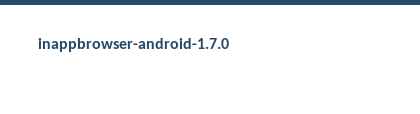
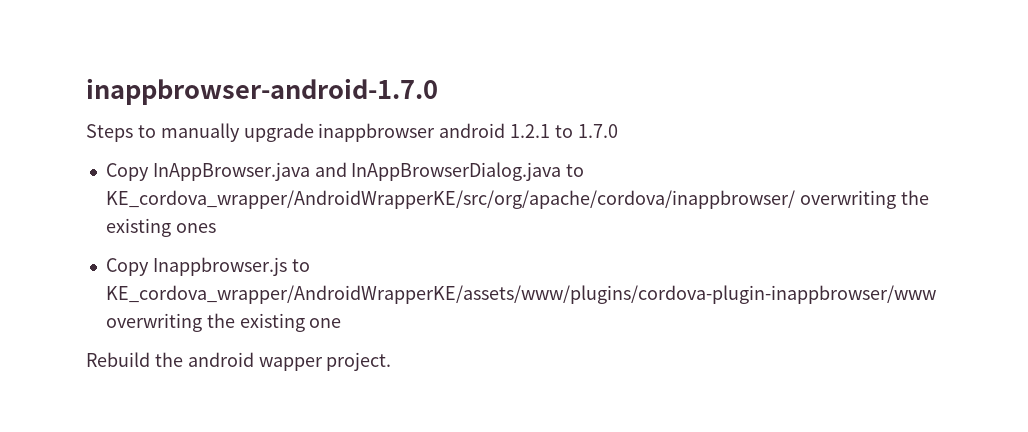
(229, 45) none -> [86,123,618,142] [105,162,585,181] [105,190,929,209] [105,218,216,237] [105,257,310,276] [105,285,936,304] [105,313,342,332] [86,352,392,371] // Steps to manually upgrade inappbrowser android 1.2.1 to 1.7.0 // Copy InAppBrowser.java and InAppBrowserDialog.java to KE_cordova_wrapper/AndroidWrapperKE/src/org/apache/cordova/inappbrowser/ overwriting the existing ones // Copy Inappbrowser.js to KE_cordova_wrapper/AndroidWrapperKE/assets/www/plugins/cordova-plugin-inappbrowser/www overwriting the existing one // Rebuild the android wapper project.

